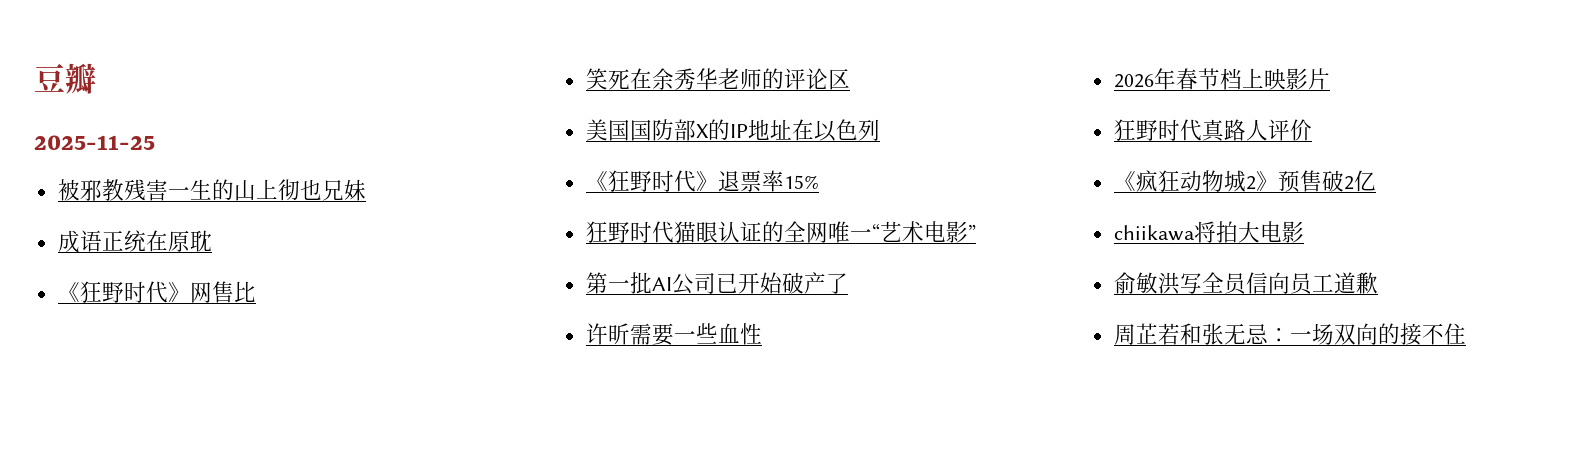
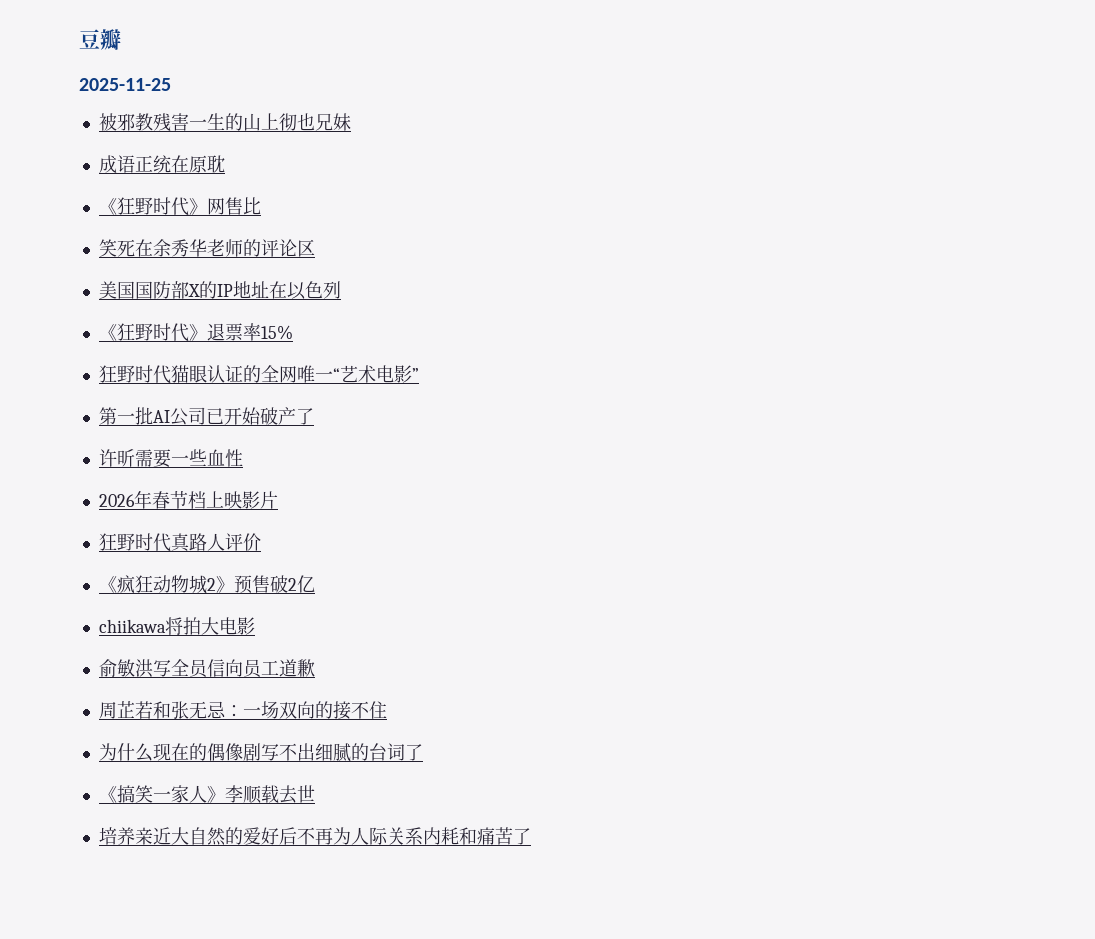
(1466, 334) none -> [98,743,423,762] [98,785,315,804] [98,827,531,846] // 为什么现在的偶像剧写不出细腻的台词了 // 《搞笑一家人》李顺载去世 // 培养亲近大自然的爱好后不再为人际关系内耗和痛苦了

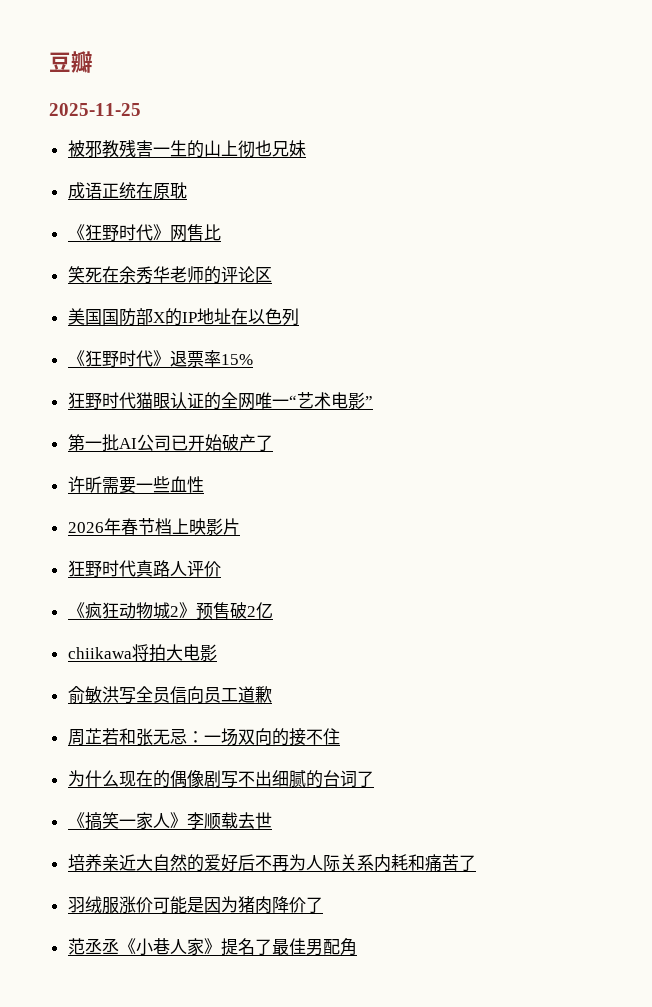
(531, 836) none -> [67,896,323,914] [67,938,357,956] // 羽绒服涨价可能是因为猪肉降价了 // 范丞丞《小巷人家》提名了最佳男配角

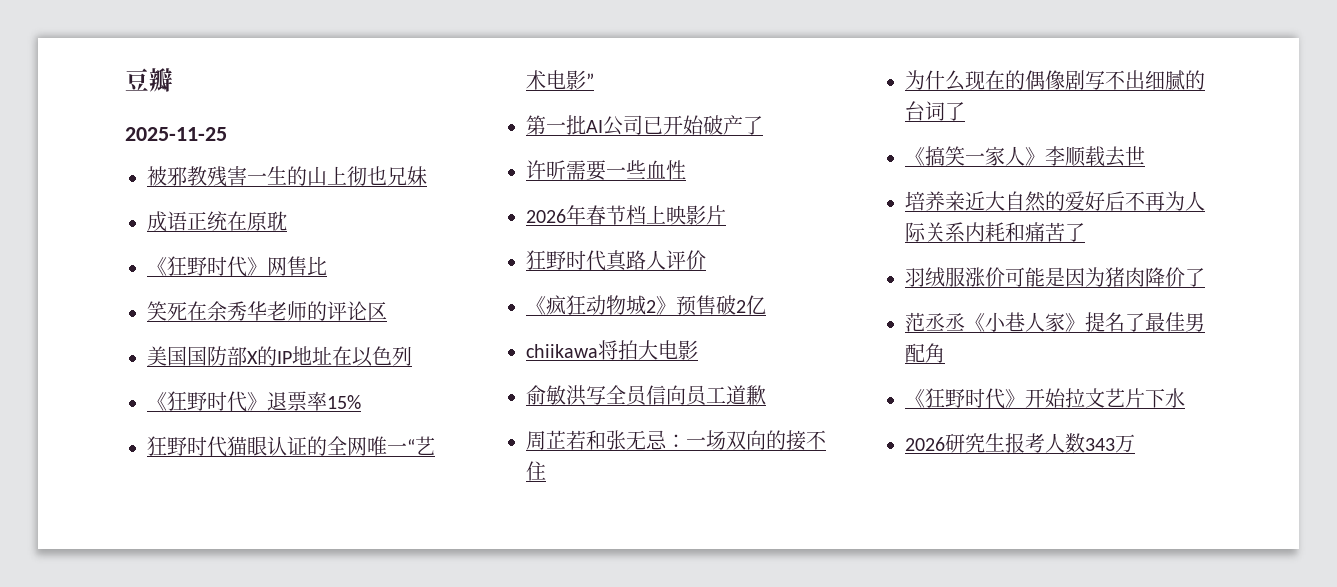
(357, 947) none -> [905,388,1185,409] [905,433,1135,453] // 《狂野时代》开始拉文艺片下水 // 2026研究生报考人数343万

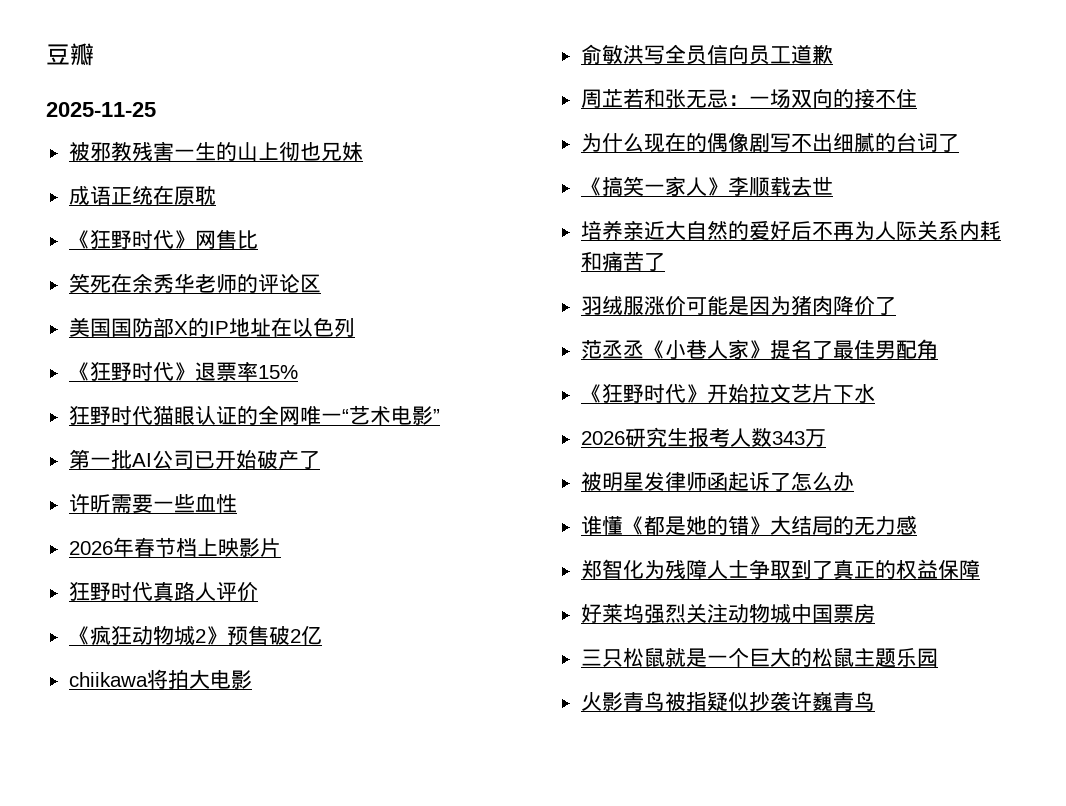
(1135, 443) none -> [580,471,854,492] [580,515,917,535] [580,559,980,580] [580,603,875,624] [580,647,938,668] [580,691,875,711] // 被明星发律师函起诉了怎么办 // 谁懂《都是她的错》大结局的无力感 // 郑智化为残障人士争取到了真正的权益保障 // 好莱坞强烈关注动物城中国票房 // 三只松鼠就是一个巨大的松鼠主题乐园 // 火影青鸟被指疑似抄袭许巍青鸟

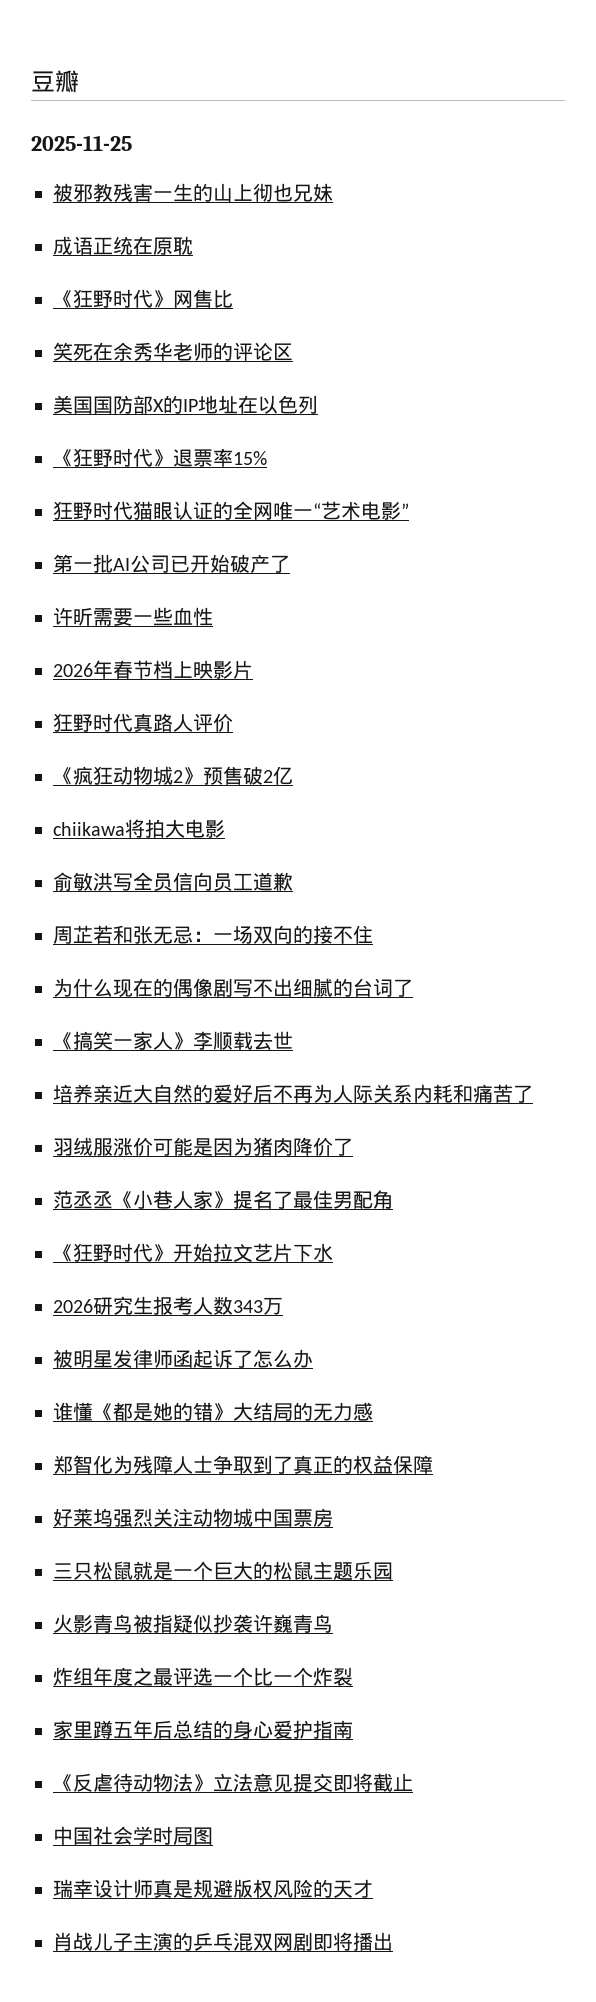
(875, 701) none -> [53,1667,353,1686] [53,1720,353,1739] [53,1773,413,1792] [53,1826,213,1845] [53,1879,373,1898] [53,1932,393,1951] // 炸组年度之最评选一个比一个炸裂 // 家里蹲五年后总结的身心爱护指南 // 《反虐待动物法》立法意见提交即将截止 // 中国社会学时局图 // 瑞幸设计师真是规避版权风险的天才 // 肖战儿子主演的乒乓混双网剧即将播出

